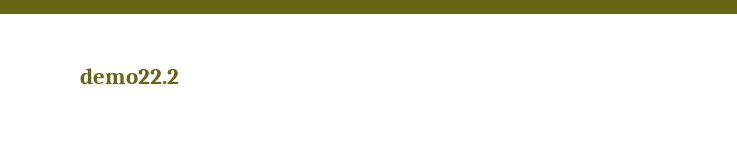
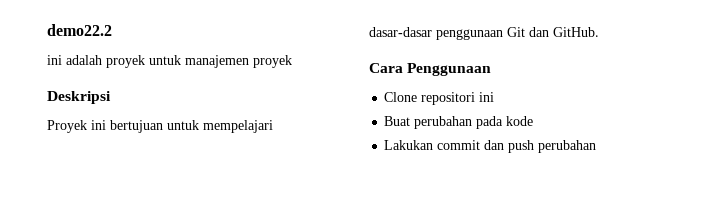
(179, 76) none -> [47,55,292,68] [47,91,111,104] [47,120,273,133] [369,27,599,40] [369,63,492,76] [384,92,495,105] [384,116,534,129] [384,140,597,153] // ini adalah proyek untuk manajemen proyek // Deskripsi // Proyek ini bertujuan untuk mempelajari dasar-dasar penggunaan Git dan GitHub. // Cara Penggunaan // Clone repositori ini // Buat perubahan pada kode // Lakukan commit dan push perubahan

